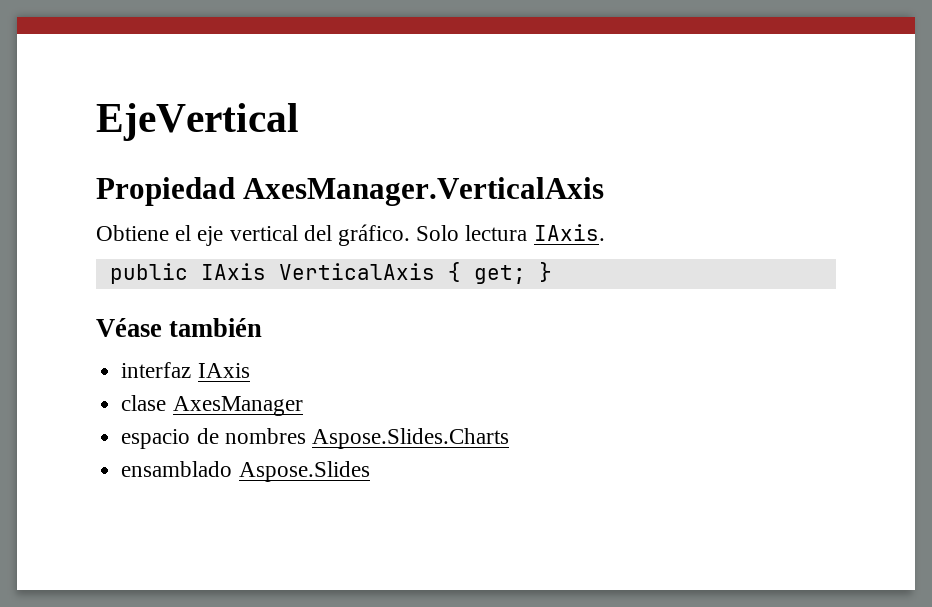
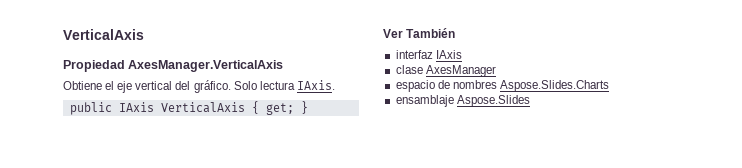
[96,103,299,141] EjeVertical -> [63,29,144,40] VerticalAxis
[96,318,263,337] Véase también -> [383,28,456,38] Ver También
[121,461,233,477] ensamblado -> [395,95,454,107] ensamblaje

